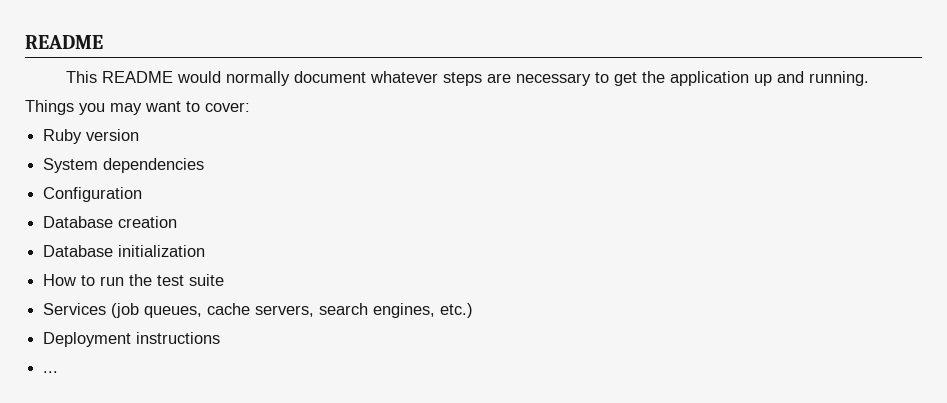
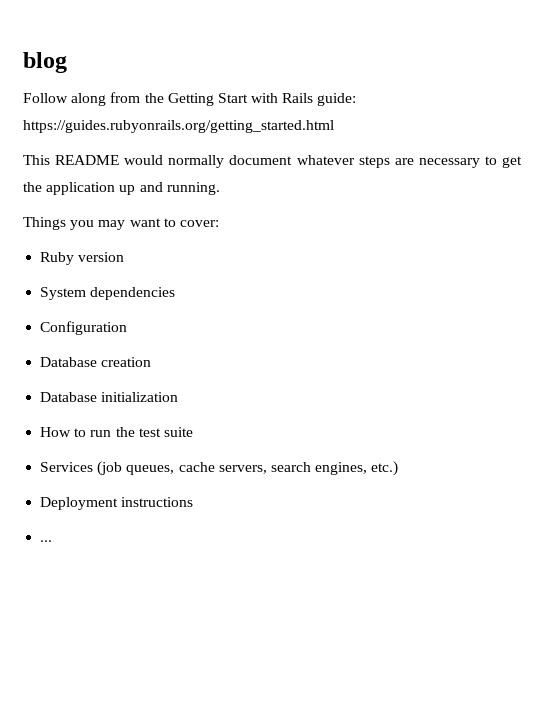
[25,35,103,49] README -> [23,52,67,73] [23,92,357,106] [23,120,334,133] blog // Follow along from the Getting Start with Rails guide: https://guides.rubyonrails.org/getting_started.html

